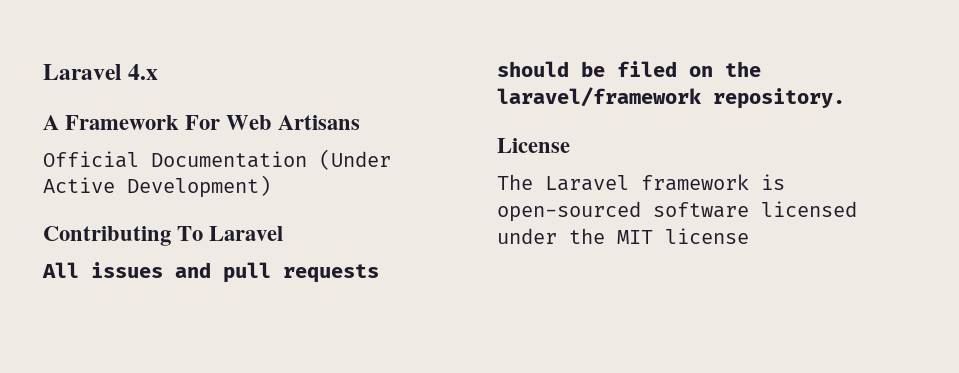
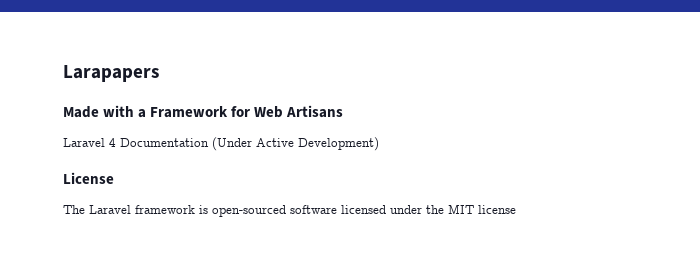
[43,64,159,80] [43,115,221,130] Laravel 4.x // A Framework For -> [63,65,159,82] [63,105,251,118] Larapapers // Made with a Framework for
[43,151,139,168] Official -> [63,138,116,147] Laravel 4
[43,226,284,246] [42,262,379,283] [497,61,761,77] [497,87,845,109] // Contributing To Laravel // All issues and pull requests should be filed on the laravel/framework repository. -> (379, 144) none

